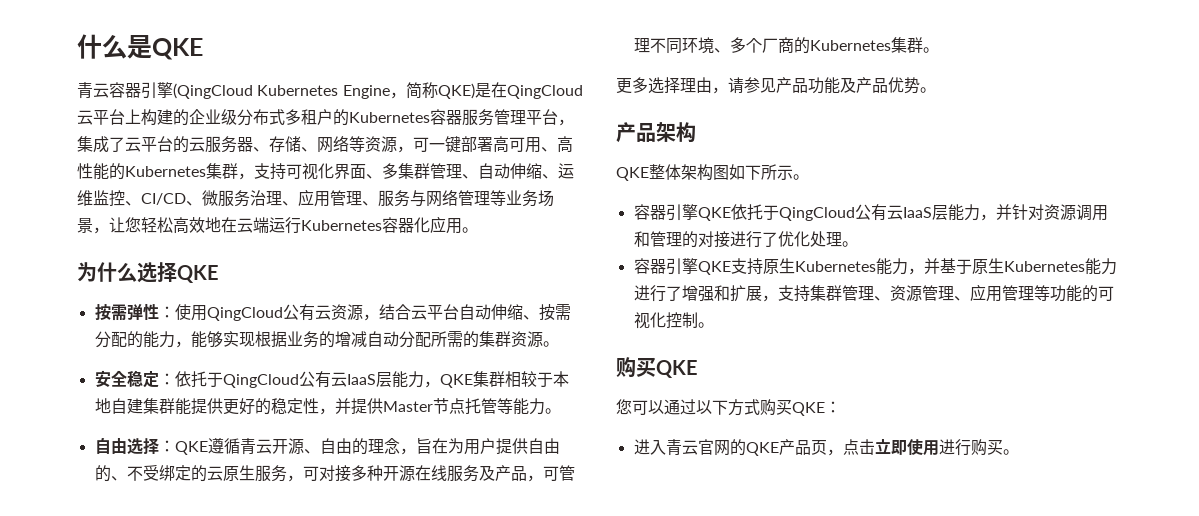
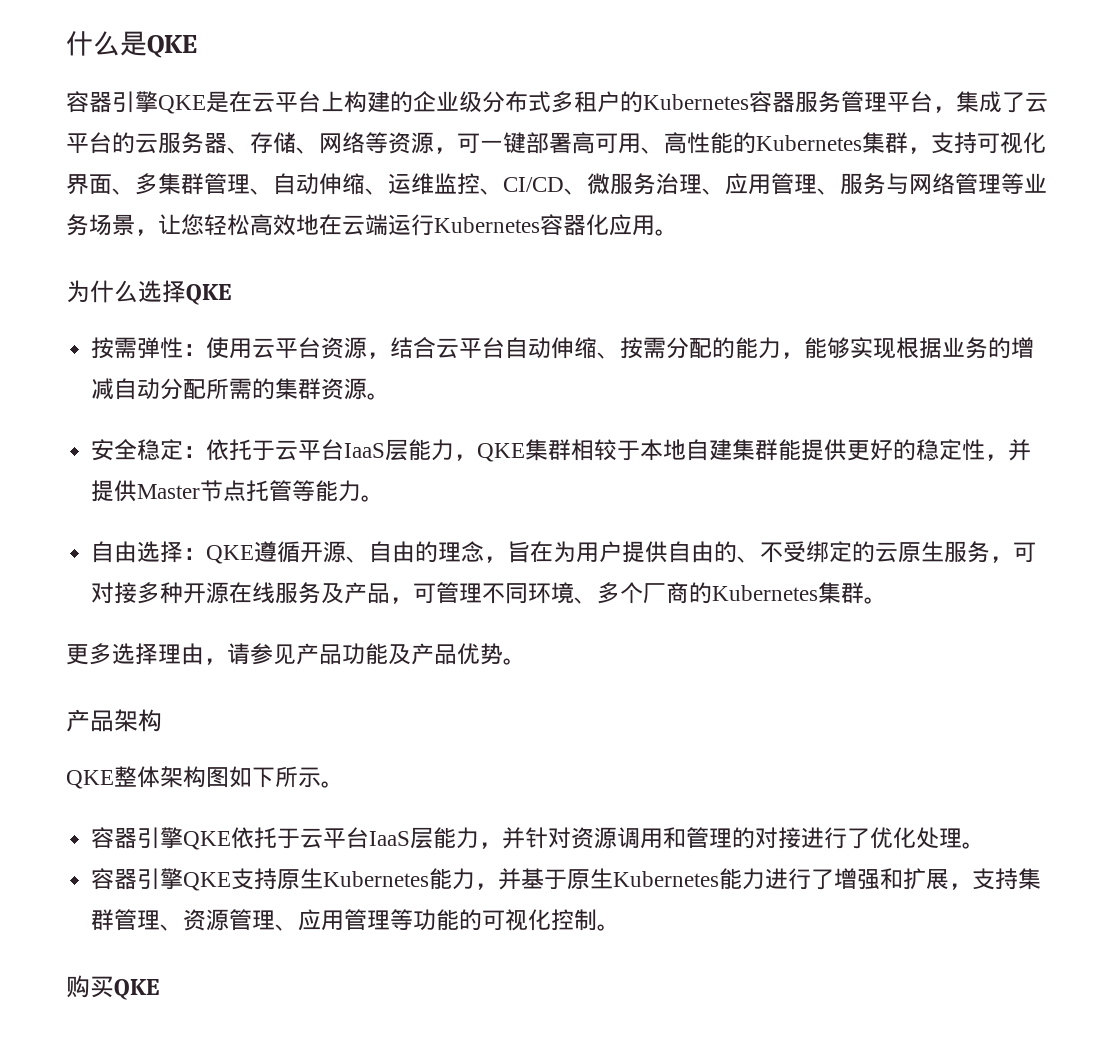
[77,82,583,99] 青云容器引擎(QingCloud Kubernetes Engine，简称QKE)是在QingCloud -> [66,91,252,114] 容器引擎QKE是在
[206,304,331,321] QingCloud公有云 -> [252,337,322,359] 云平台
[222,371,347,388] QingCloud公有云 -> [275,439,345,461] 云平台
[239,438,272,455] 青云 -> (301, 552) none
[778,204,903,221] QingCloud公有云 -> [300,827,370,849] 云平台
[616,399,841,416] [633,439,1019,456] // 您可以通过以下方式购买QKE： // 进入青云官网的QKE产品页，点击立即使用进行购买。 -> (159, 989) none

